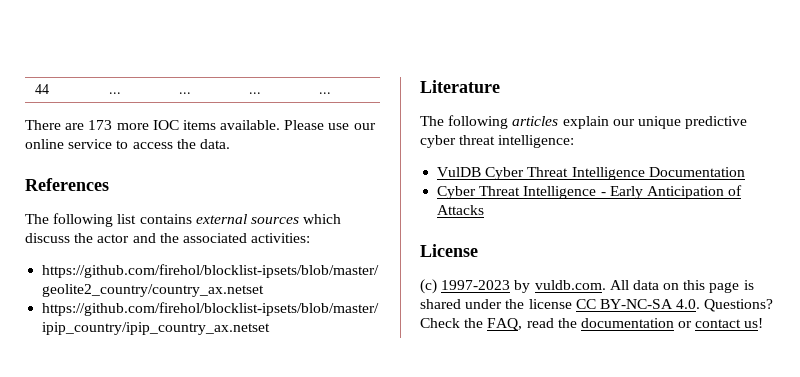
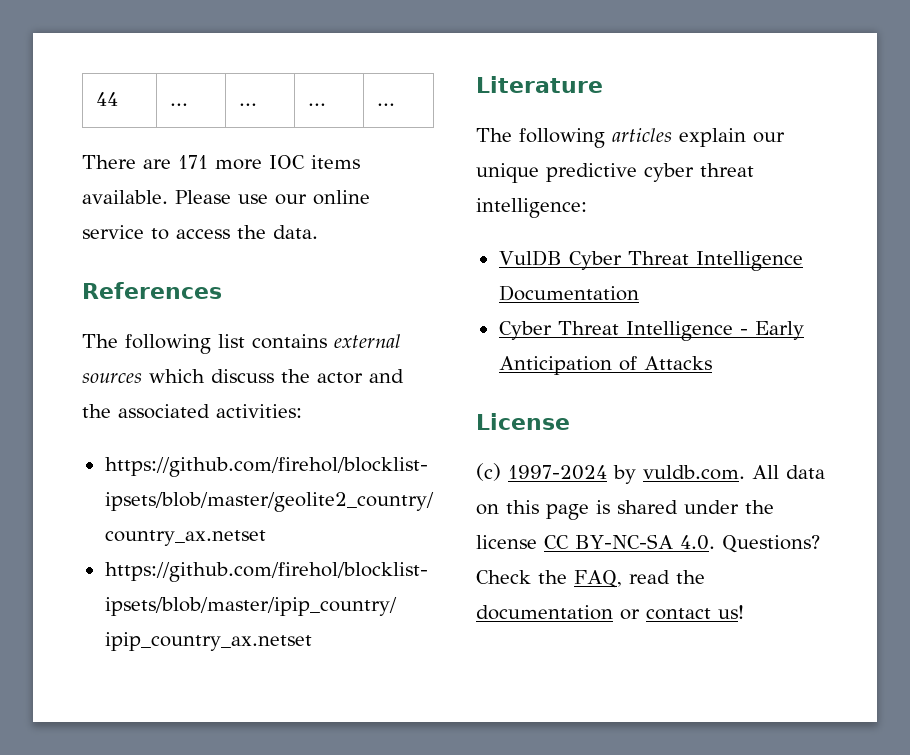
[88,120,113,130] 173 -> [178,155,208,169] 171
[441,280,511,290] 1997-2023 -> [508,465,607,480] 1997-2024

